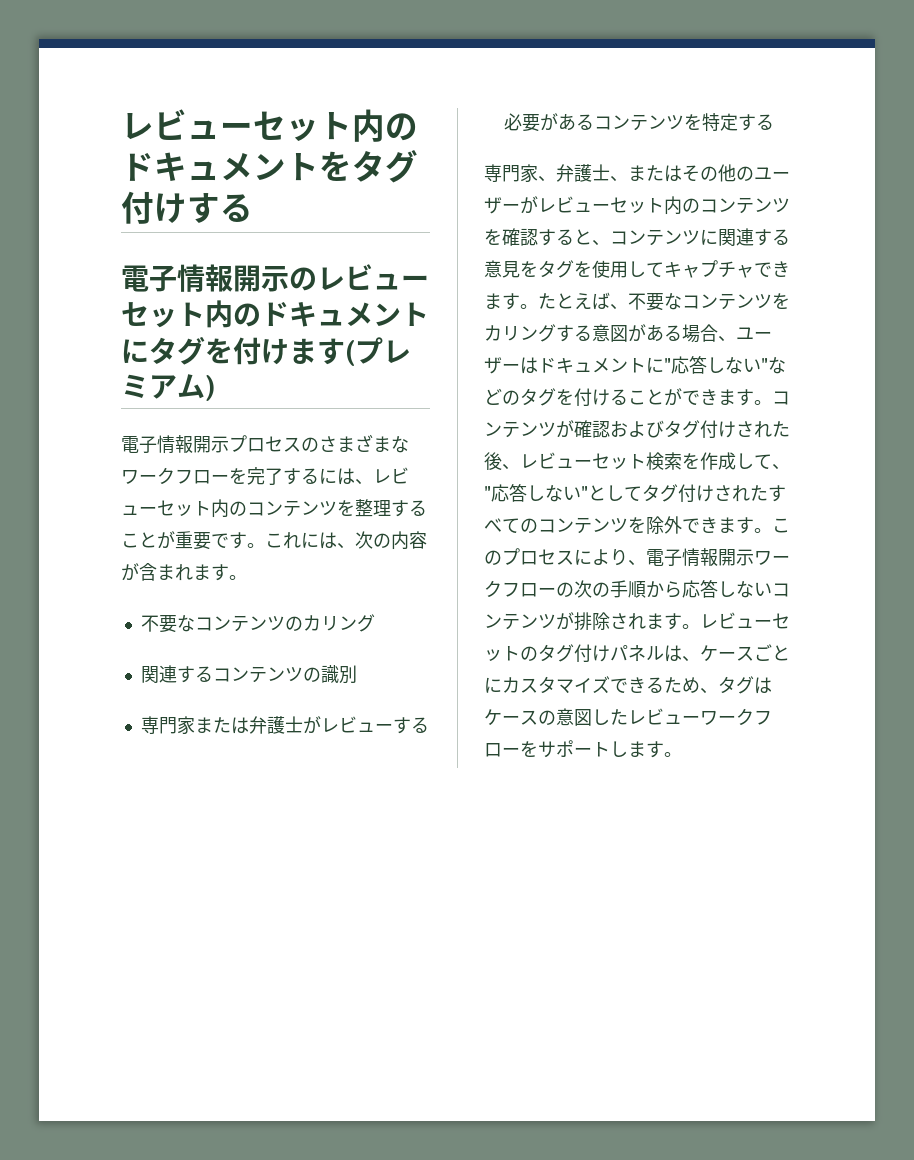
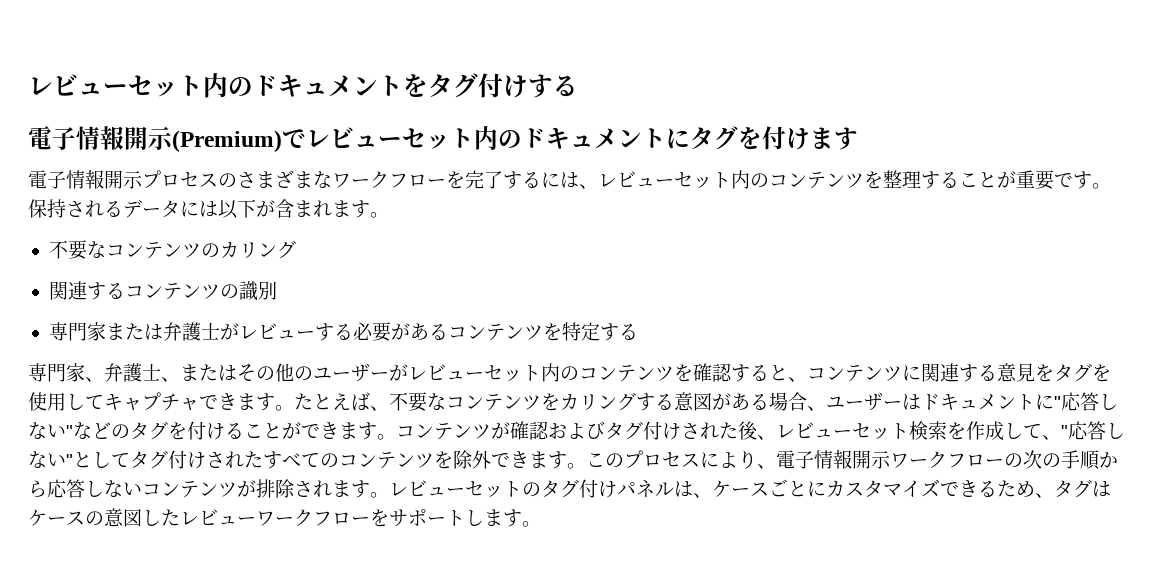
[289,267,317,291] の -> [172,129,306,152] (Premium)で
[345,337,411,366] [121,374,215,401] (プレミアム) -> (858, 138) none
[265,531,427,550] これには、次の内容 -> [28,199,256,219] 保持されるデータには以下

